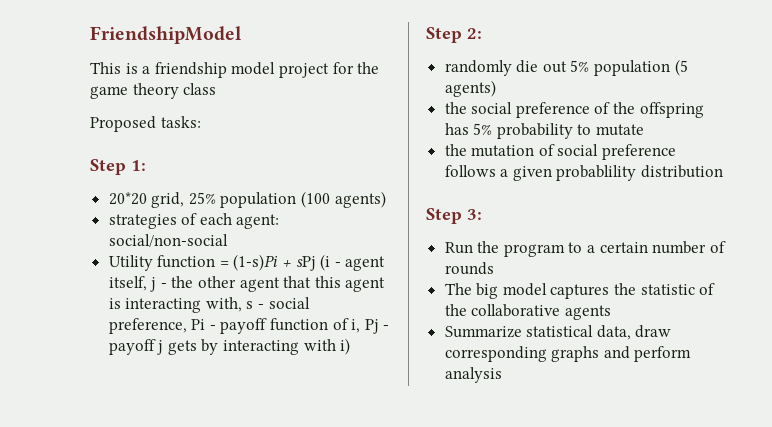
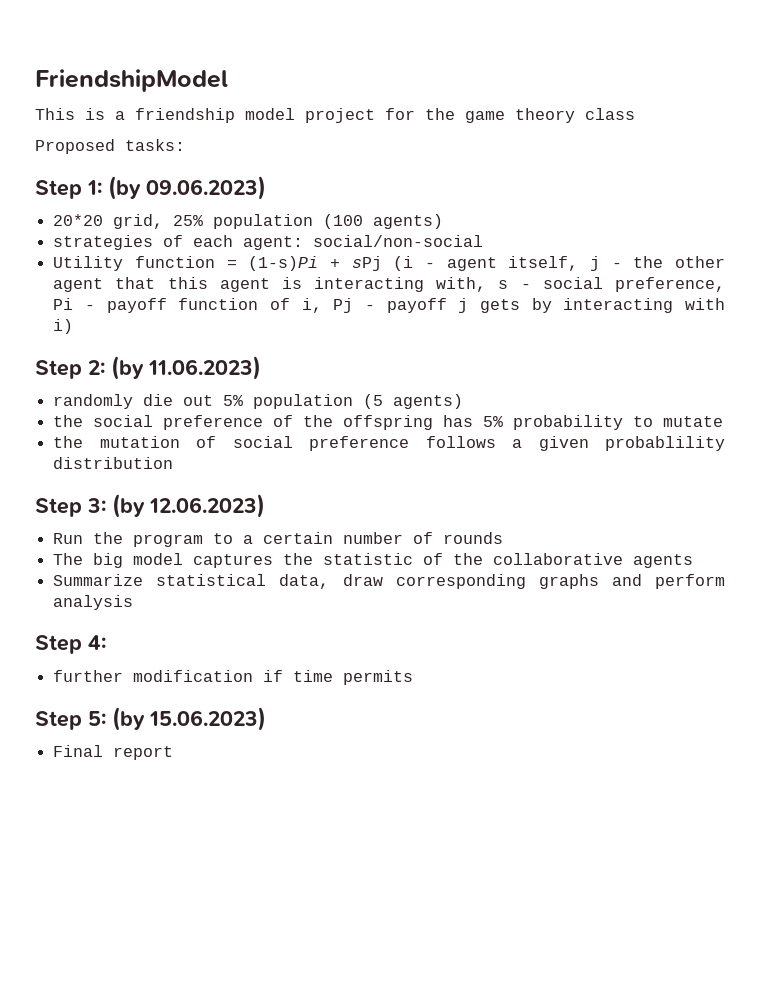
(146, 165) none -> [108,176,266,200] (by 09.06.2023)
(482, 33) none -> [111,356,261,380] (by 11.06.2023)
(482, 214) none -> [112,494,265,518] (by 12.06.2023)
(502, 375) none -> [35,635,106,654] [53,670,414,685] [35,707,266,731] [53,745,174,760] // Step 4: // further modification if time permits // Step 5: (by 15.06.2023) // Final report

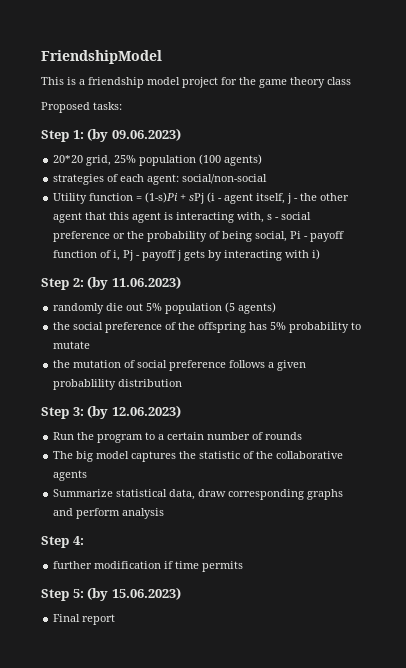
[615,277,725,292] preference, -> [53,231,288,242] preference or the probability of being social,

